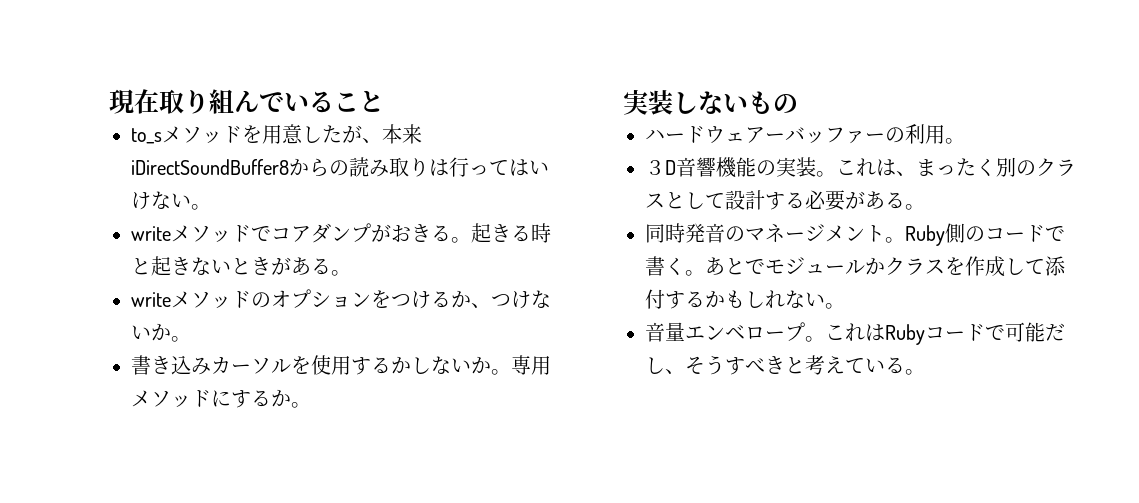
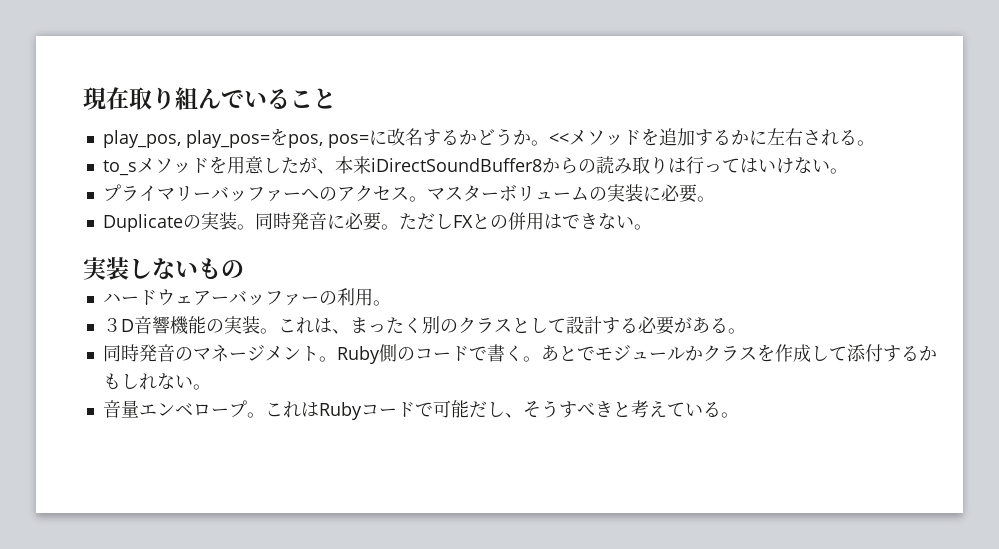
(384, 101) none -> [102,128,875,148] // play_pos, play_pos=をpos, pos=に改名するかどうか。<<メソッドを追加するかに左右される。
[131,223,551,243] [131,256,351,276] [131,289,551,309] [131,323,191,342] [131,355,551,375] [131,389,291,408] writeメソッドでコアダンプがおきる。起きる時と起きないときがある。 // writeメソッドのオプションをつけるか、つけないか。 // 書き込みカーソルを使用するかしないか。専用メソッドにするか -> [102,184,715,203] [102,212,634,232] プライマリーバッファーへのアクセス。マスターボリュームの実装に必要。 // Duplicateの実装。同時発音に必要。ただしFXとの併用はできない

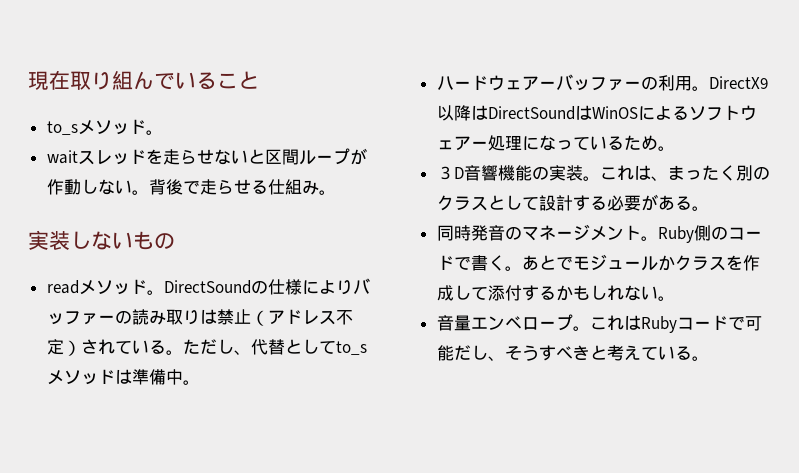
[102,128,875,148] [102,156,848,176] [102,184,715,203] [102,212,652,232] [83,257,244,280] play_pos, play_pos=をpos, pos=に改名するかどうか。<<メソッドを追加するかに左右される。 // to_sメソッドを用意したが、本来iDirectSoundBuffer8からの読み取りは行ってはいけない。 // プライマリーバッファーへのアクセス。マスターボリュームの実装に必要。 // Duplicateの実装。同時発音に必要。ただしFXとの併用はできない。 // 実装しないもの -> [46,119,163,135] [46,148,367,165] [46,179,336,195] [28,230,175,250] [46,278,370,295] [46,309,353,326] [46,339,367,356] [46,369,200,385] to_sメソッド。 // waitスレッドを走らせないと区間ループが作動しない。背後で走らせる仕組み。 // 実装しないもの // readメソッド。DirectSoundの仕様によりバッファーの読み取りは禁止（アドレス不定）されている。ただし、代替としてto_sメソッドは準備中。
(391, 303) none -> [708,76,768,89] [436,105,757,121] [436,135,675,151] DirectX9以降はDirectSoundはWinOSによるソフトウェアー処理になっているため。

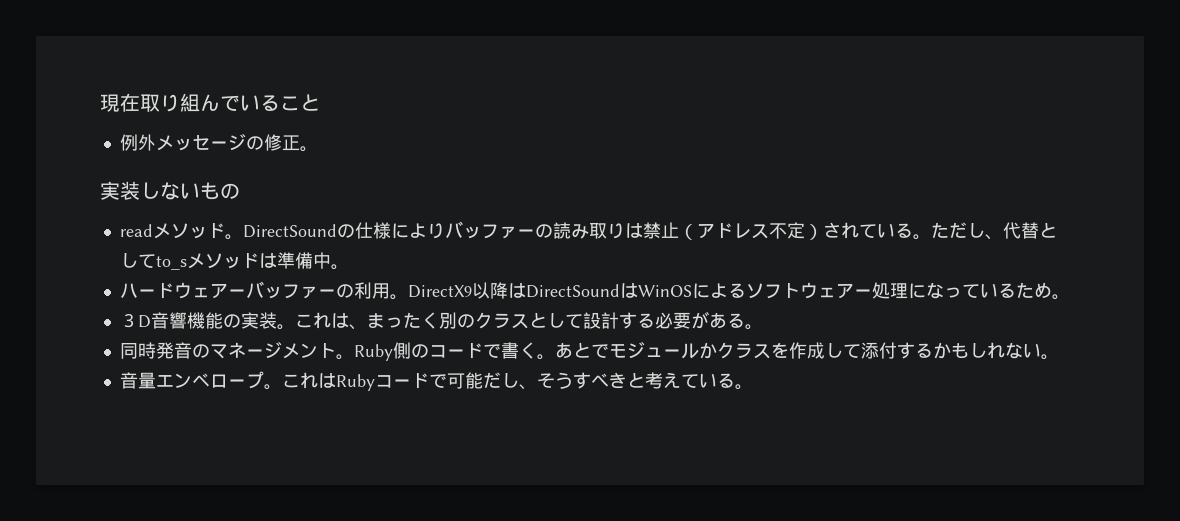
[46,119,163,135] [46,148,367,165] [46,179,319,195] to_sメソッド。 // waitスレッドを走らせないと区間ループが作動しない。背後で走らせる仕組み -> [119,134,300,151] 例外メッセージの修正

